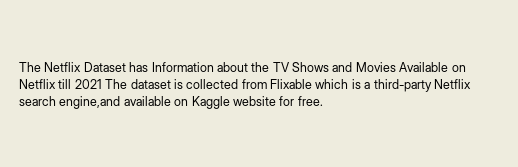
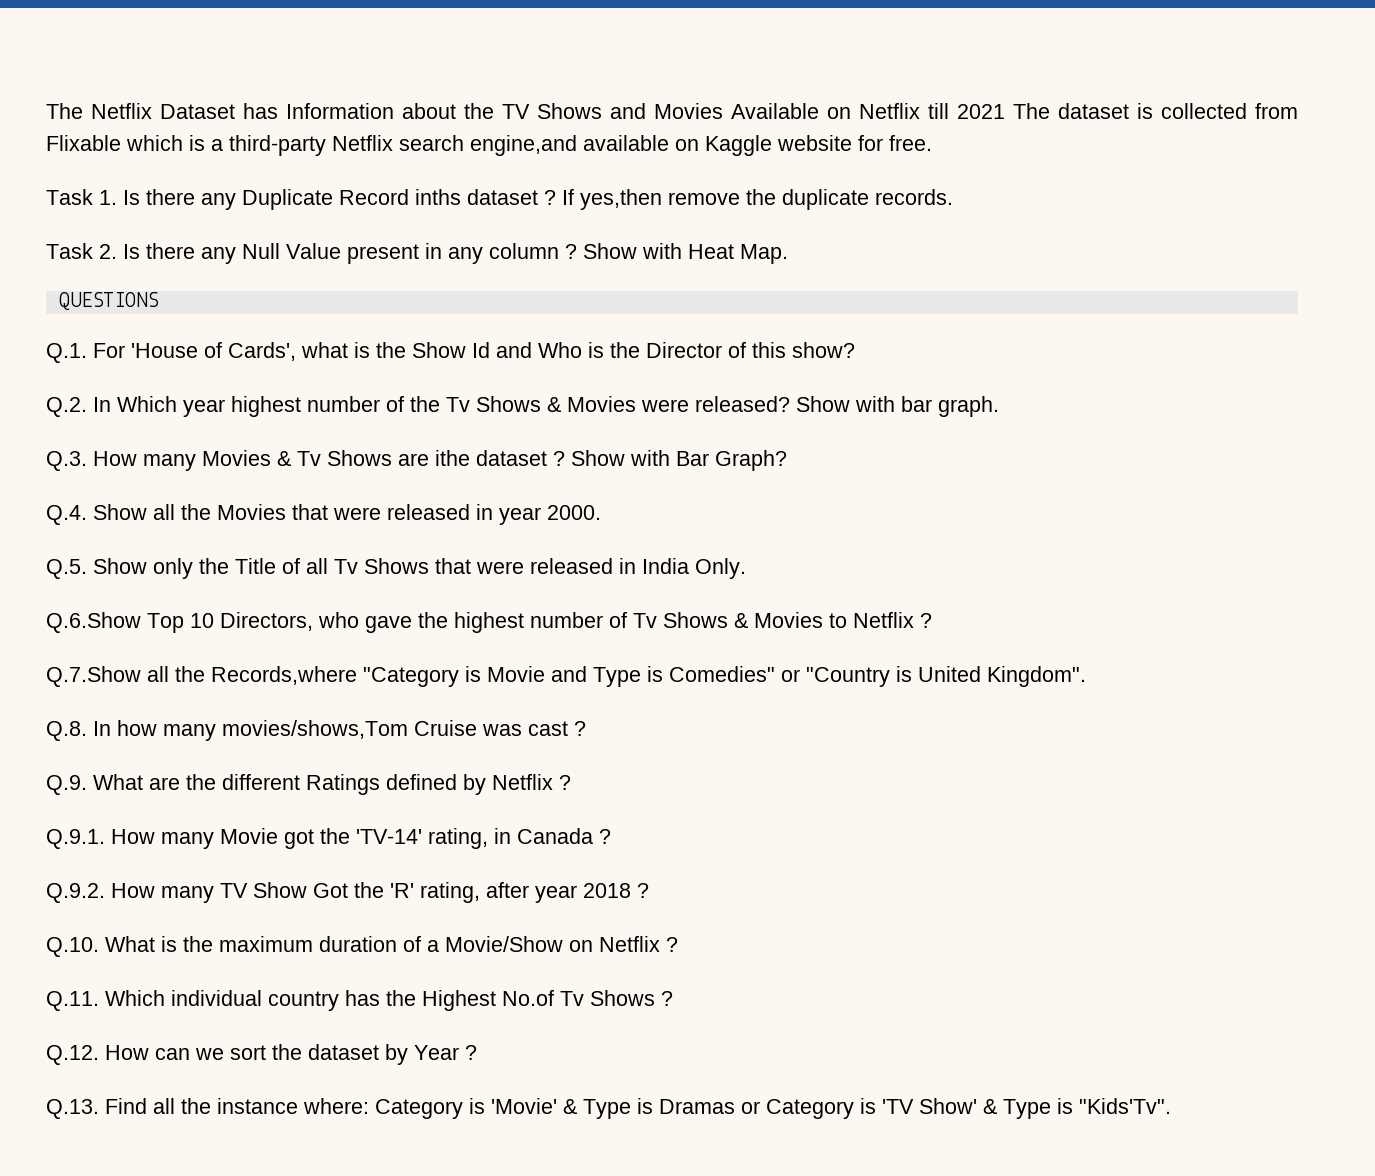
(323, 101) none -> [46,189,953,210] [46,243,788,264] [58,292,159,310] [46,342,855,363] [46,396,999,417] [46,450,787,471] [46,504,601,525] [46,558,746,579] [46,612,932,633] [46,666,1086,687] [46,720,586,741] [46,774,571,795] [46,828,611,849] [46,882,649,903] [46,936,678,957] [46,990,673,1011] [46,1044,477,1065] [46,1098,1171,1119] // Task 1. Is there any Duplicate Record inths dataset ? If yes,then remove the duplicate records. // Task 2. Is there any Null Value present in any column ? Show with Heat Map. // QUESTIONS // Q.1. For 'House of Cards', what is the Show Id and Who is the Director of this show? // Q.2. In Which year highest number of the Tv Shows & Movies were released? Show with bar graph. // Q.3. How many Movies & Tv Shows are ithe dataset ? Show with Bar Graph? // Q.4. Show all the Movies that were released in year 2000. // Q.5. Show only the Title of all Tv Shows that were released in India Only. // Q.6.Show Top 10 Directors, who gave the highest number of Tv Shows & Movies to Netflix ? // Q.7.Show all the Records,where "Category is Movie and Type is Comedies" or "Country is United Kingdom". // Q.8. In how many movies/shows,Tom Cruise was cast ? // Q.9. What are the different Ratings defined by Netflix ? // Q.9.1. How many Movie got the 'TV-14' rating, in Canada ? // Q.9.2. How many TV Show Got the 'R' rating, after year 2018 ? // Q.10. What is the maximum duration of a Movie/Show on Netflix ? // Q.11. Which individual country has the Highest No.of Tv Shows ? // Q.12. How can we sort the dataset by Year ? // Q.13. Find all the instance where: Category is 'Movie' & Type is Dramas or Category is 'TV Show' & Type is "Kids'Tv".

